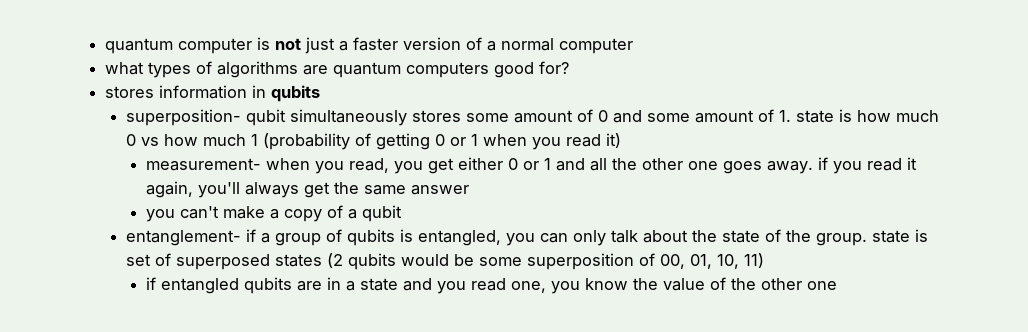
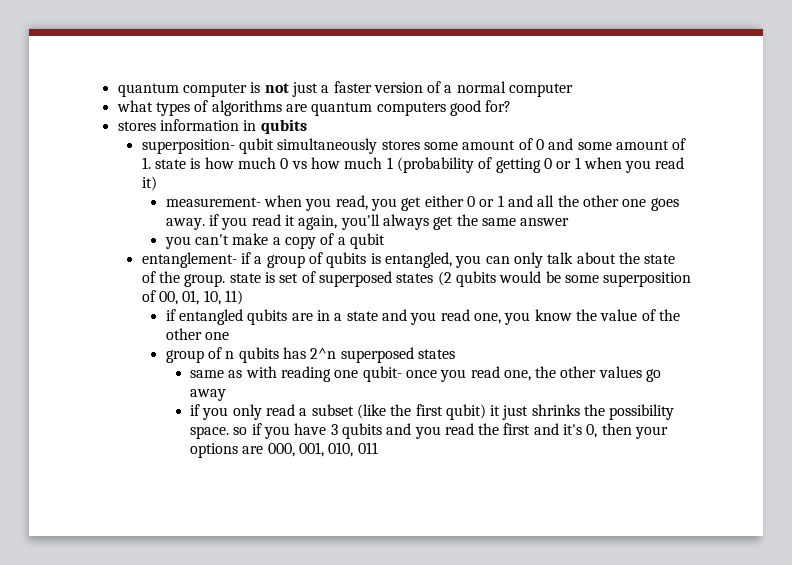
(838, 285) none -> [165,347,456,363] [189,366,662,382] [189,389,226,401] [189,404,675,420] [189,423,669,439] [189,442,378,458] // group of n qubits has 2^n superposed states // same as with reading one qubit- once you read one, the other values go away // if you only read a subset (like the first qubit) it just shrinks the possibility space. so if you have 3 qubits and you read the first and it's 0, then your options are 000, 001, 010, 011

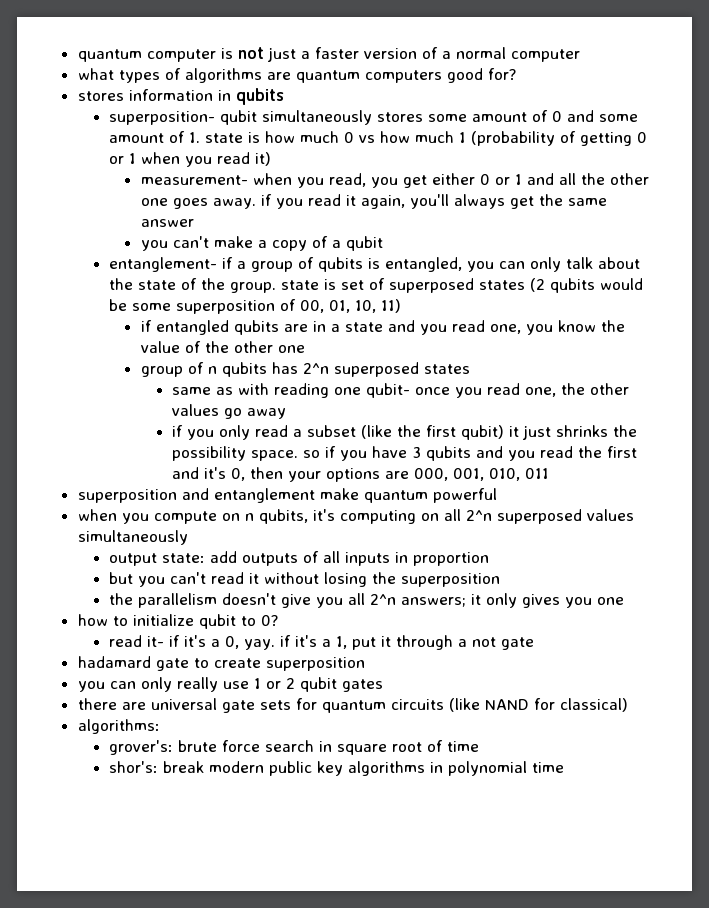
(378, 448) none -> [77,488,497,503] [77,509,634,524] [77,530,188,545] [109,551,490,566] [109,572,501,587] [109,593,625,608] [77,614,278,629] [109,635,535,650] [77,656,365,671] [77,677,383,692] [77,698,628,713] [77,719,160,734] [109,740,480,755] [109,761,565,776] // superposition and entanglement make quantum powerful // when you compute on n qubits, it's computing on all 2^n superposed values simultaneously // output state: add outputs of all inputs in proportion // but you can't read it without losing the superposition // the parallelism doesn't give you all 2^n answers; it only gives you one // how to initialize qubit to 0? // read it- if it's a 0, yay. if it's a 1, put it through a not gate // hadamard gate to create superposition // you can only really use 1 or 2 qubit gates // there are universal gate sets for quantum circuits (like NAND for classical) // algorithms: // grover's: brute force search in square root of time // shor's: break modern public key algorithms in polynomial time

